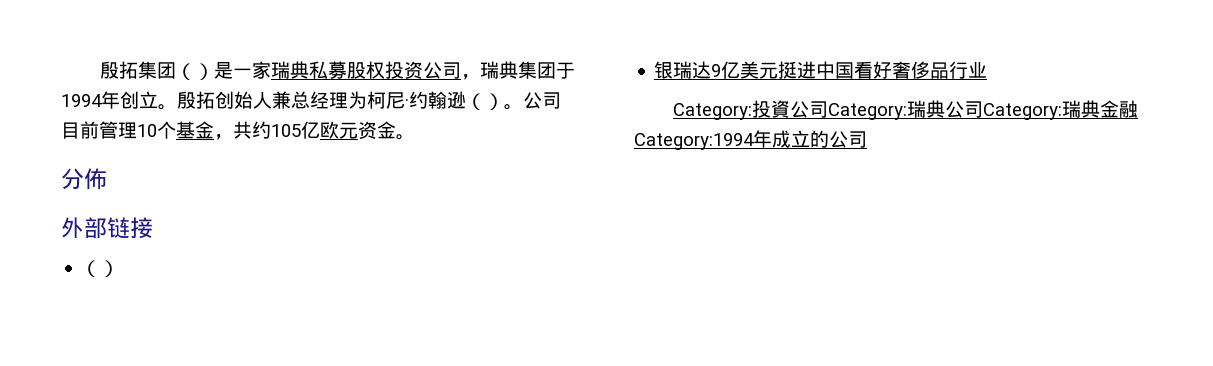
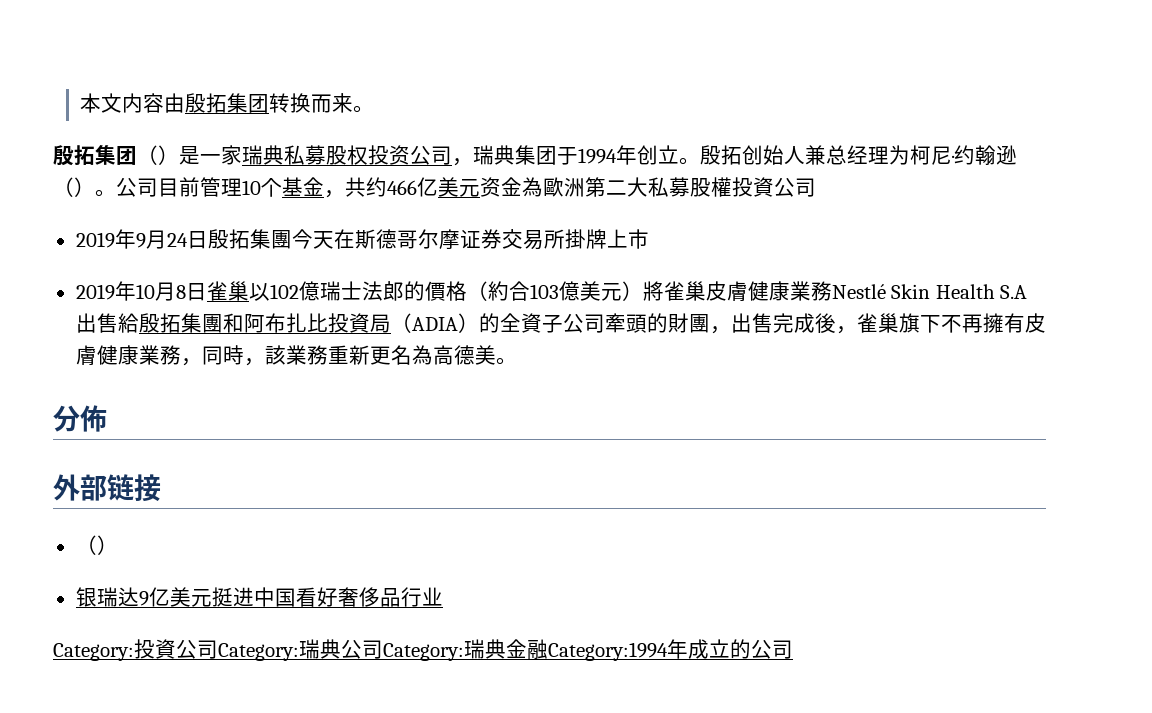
(100, 70) none -> [79,93,374,113] 本文内容由殷拓集团转换而来。 //
[271,121,396,139] 105亿欧元资金 -> [387,177,816,197] [75,229,649,250] [75,281,1028,301] [75,313,1046,334] [75,345,496,366] 466亿美元资金為歐洲第二大私募股權投資公司 // 2019年9月24日殷拓集團今天在斯德哥尔摩证券交易所掛牌上市 // 2019年10月8日雀巢以102億瑞士法郎的價格（約合103億美元）將雀巢皮膚健康業務Nestlé Skin Health S.A出售給殷拓集團和阿布扎比投資局（ADIA）的全資子公司牽頭的財團，出售完成後，雀巢旗下不再擁有皮膚健康業務，同時，該業務重新更名為高德美

